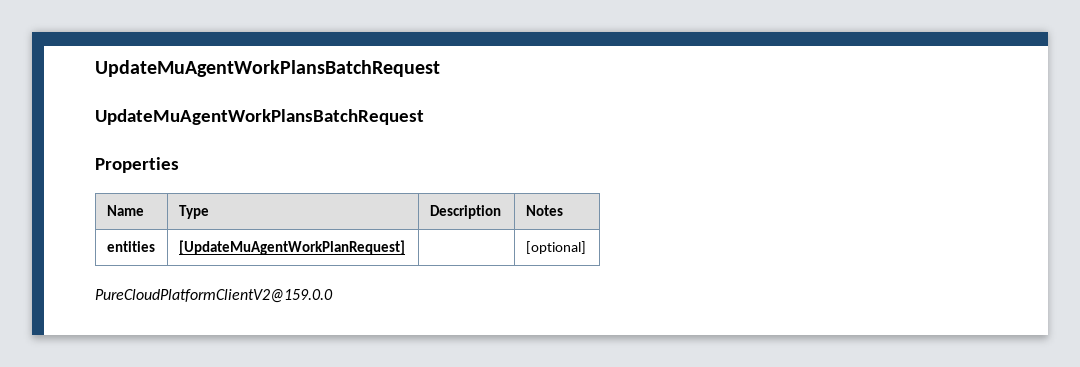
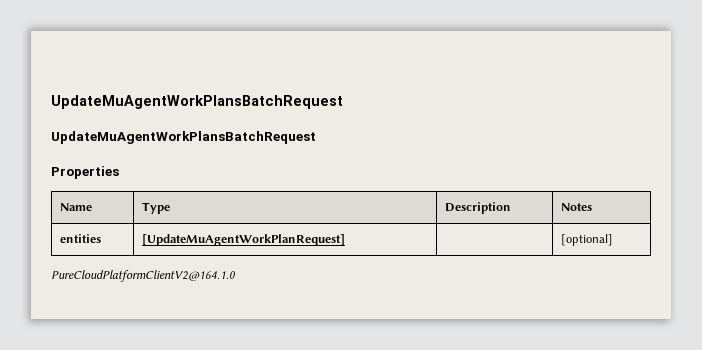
[95,289,333,303] PureCloudPlatformClientV2@159.0.0 -> [51,270,235,282] PureCloudPlatformClientV2@164.1.0

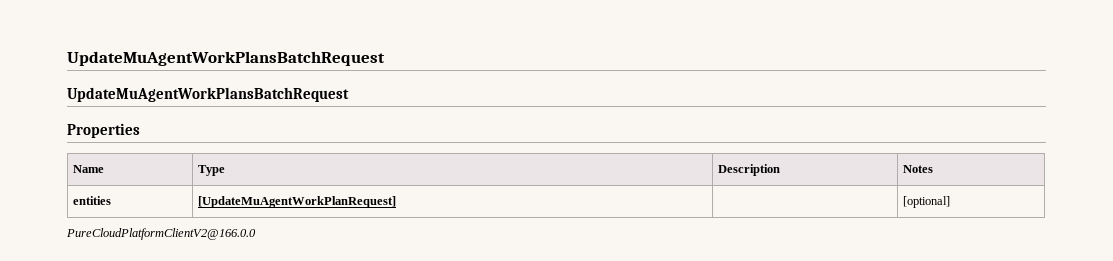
[51,270,235,282] PureCloudPlatformClientV2@164.1.0 -> [66,228,256,240] PureCloudPlatformClientV2@166.0.0

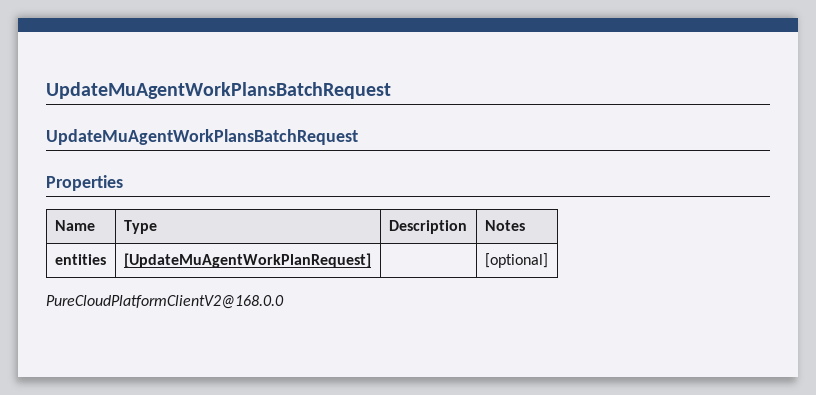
[66,228,256,240] PureCloudPlatformClientV2@166.0.0 -> [46,295,284,309] PureCloudPlatformClientV2@168.0.0

